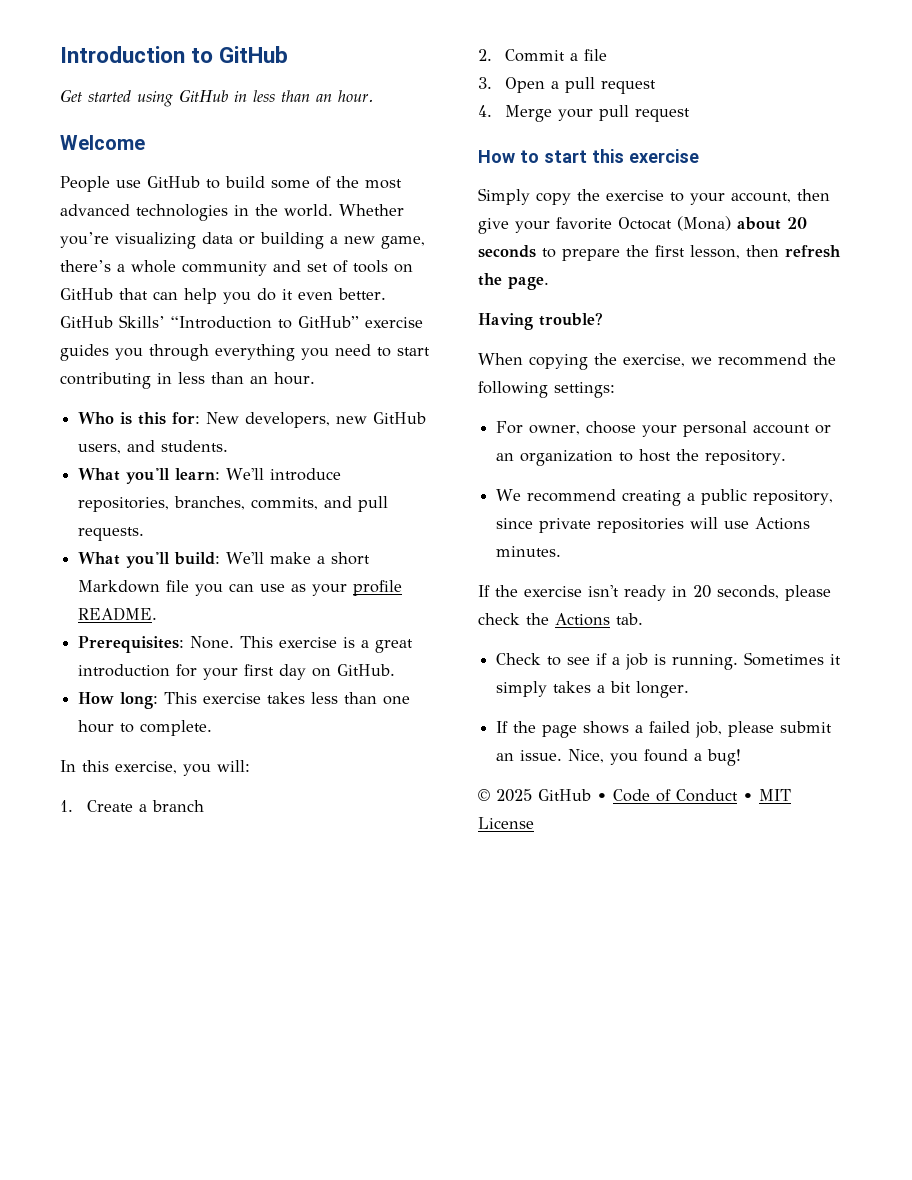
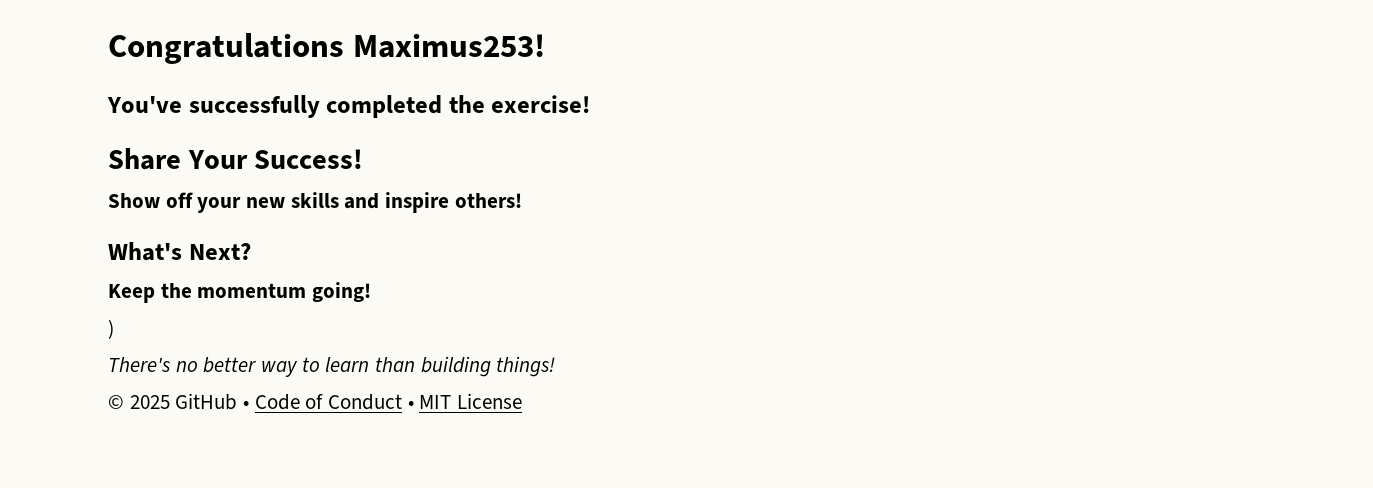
[60,46,289,63] [60,89,374,107] [60,135,145,150] [60,176,402,192] [60,204,404,221] [60,232,425,249] [60,260,413,276] [60,288,386,304] [60,315,423,329] [60,344,430,361] [60,372,315,389] [78,412,427,428] [78,440,229,454] [78,468,342,484] [78,496,389,512] [78,527,145,541] [78,552,371,568] [78,580,403,596] [78,607,158,621] [78,636,414,653] [78,664,396,680] [78,692,411,709] [78,720,213,736] [60,760,250,776] [60,800,204,812] [478,49,607,62] [478,77,656,94] [478,105,690,122] [478,149,699,163] [478,188,830,205] [478,216,807,234] [478,245,841,261] [478,273,549,290] [478,312,603,330] [478,353,836,370] [478,381,615,398] [496,421,832,437] [496,449,787,466] [496,489,834,506] [496,517,811,533] [496,546,562,557] [478,585,831,601] [478,613,643,626] [496,652,842,670] [496,681,690,698] [496,721,833,738] [496,749,742,766] Introduction to GitHub // Get started using GitHub in less than an hour. // Welcome // People use GitHub to build some of the most advanced technologies in the world. Whether you’re visualizing data or building a new game, there’s a whole community and set of tools on GitHub that can help you do it even better. GitHub Skills’ “Introduction to GitHub” exercise guides you through everything you need to start contributing in less than an hour. // Who is this for: New developers, new GitHub users, and students. // What you'll learn: We'll introduce repositories, branches, commits, and pull requests. // What you'll build: We'll make a short Markdown file you can use as your profile README. // Prerequisites: None. This exercise is a great introduction for your first day on GitHub. // How long: This exercise takes less than one hour to complete. // In this exercise, you will: // 1. Create a branch // 2. Commit a file // 3. Open a pull request // 4. Merge your pull request // How to start this exercise // Simply copy the exercise to your account, then give your favorite Octocat (Mona) about 20 seconds to prepare the first lesson, then refresh the page. // Having trouble? // When copying the exercise, we recommend the following settings: // For owner, choose your personal account or an organization to host the repository. // We recommend creating a public repository, since private repositories will use Actions minutes. // If the exercise isn't ready in 20 seconds, please check the Actions tab. // Check to see if a job is running. Sometimes it simply takes a bit longer. // If the page shows a failed job, please submit an issue. Nice, you found a bug! -> [108,33,545,64] [107,95,591,118] [108,148,364,170] [108,192,522,213] [108,242,251,261] [108,282,372,303] [108,319,114,339] [108,356,556,377] Congratulations Maximus253! // You've successfully completed the exercise! // Share Your Success! // Show off your new skills and inspire others! // What's Next? // Keep the momentum going! // ) // There's no better way to learn than building things!

